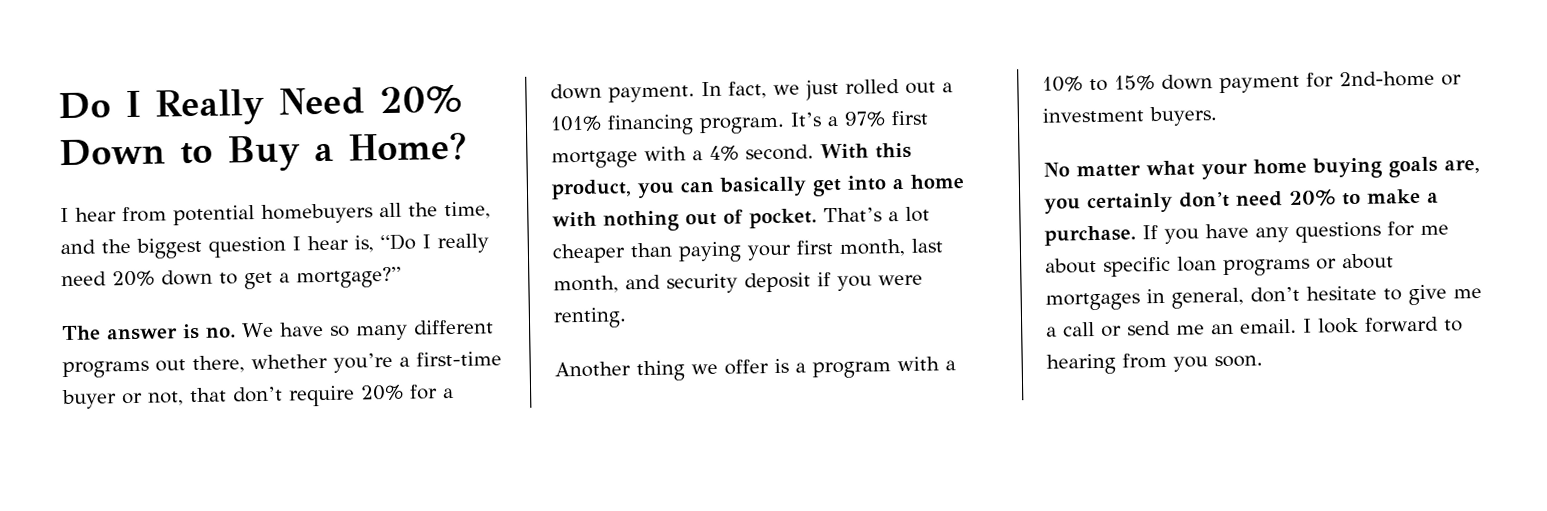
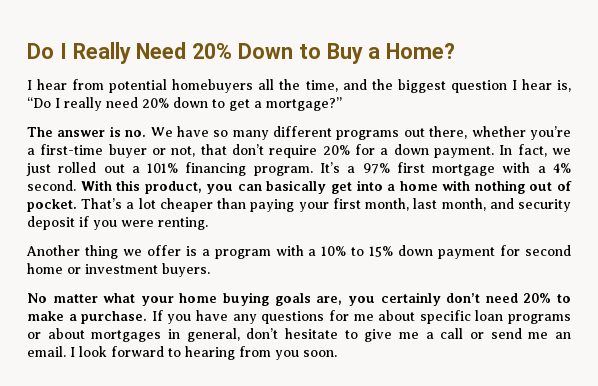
[1339,70,1435,88] 2nd-home -> [525,245,571,256] [27,263,63,274] second home

